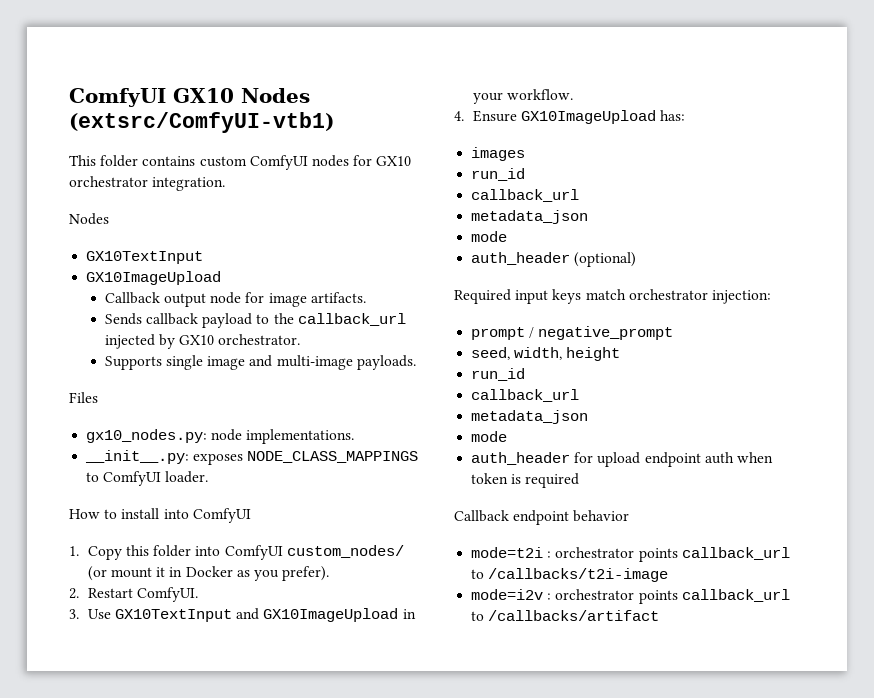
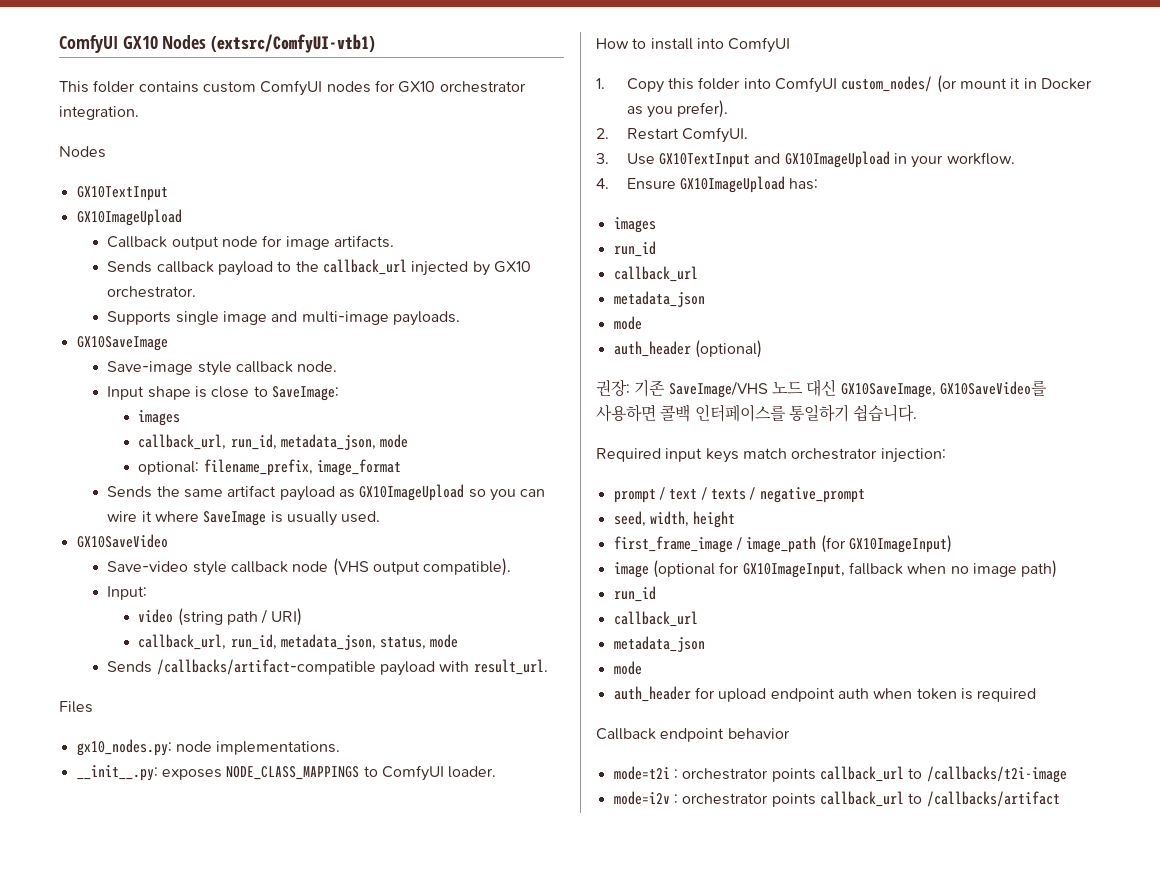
(416, 362) none -> [76,336,168,351] [107,361,338,376] [107,386,339,401] [138,410,181,426] [138,434,409,450] [138,459,401,476] [107,484,546,501] [107,511,381,526] [76,534,168,548] [107,558,512,576] [107,586,148,600] [138,608,303,626] [138,634,459,650] [107,659,548,676] // GX10SaveImage // Save-image style callback node. // Input shape is close to SaveImage: // images // callback_url, run_id, metadata_json, mode // optional: filename_prefix, image_format // Sends the same artifact payload as GX10ImageUpload so you can wire it where SaveImage is usually used. // GX10SaveVideo // Save-video style callback node (VHS output compatible). // Input: // video (string path / URI) // callback_url, run_id, metadata_json, status, mode // Sends /callbacks/artifact-compatible payload with result_url.
(637, 259) none -> [596,379,1047,398] [596,404,918,422] // 권장: 기존 SaveImage/VHS 노드 대신 GX10SaveImage, GX10SaveVideo를 사용하면 콜백 인터페이스를 통일하기 쉽습니다.
(535, 332) none -> [669,486,756,501] text / texts /
(621, 354) none -> [613,535,952,553] [613,560,1058,578] // first_frame_image / image_path (for GX10ImageInput) // image (optional for GX10ImageInput, fallback when no image path)

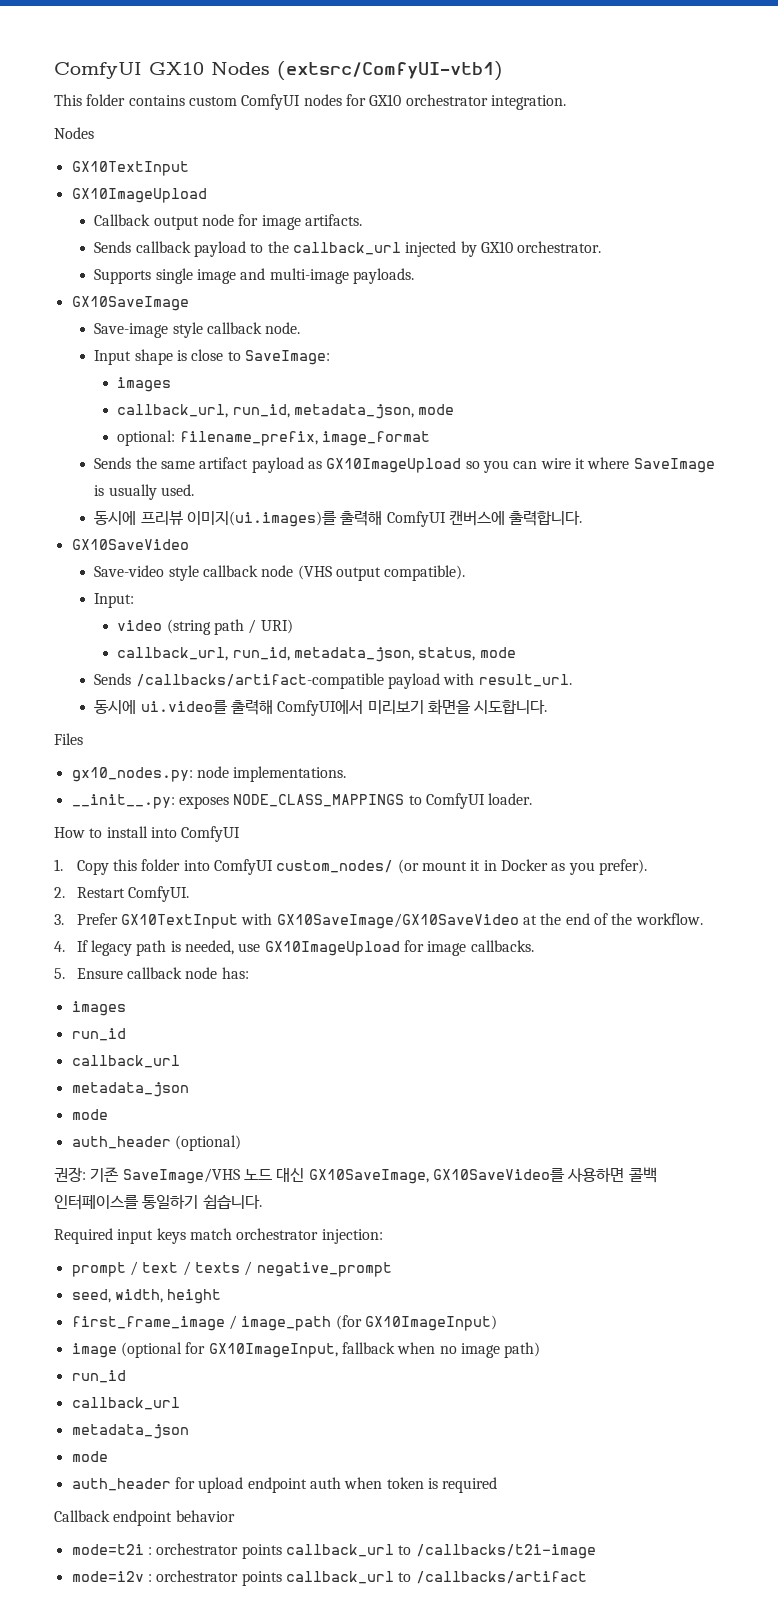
(381, 517) none -> [94,510,583,527] // 동시에 프리뷰 이미지(ui.images)를 출력해 ComfyUI 캔버스에 출력합니다.
(548, 667) none -> [94,699,548,716] // 동시에 ui.video를 출력해 ComfyUI에서 미리보기 화면을 시도합니다.
[626,151,1015,168] [596,176,786,193] Use GX10TextInput and GX10ImageUpload in your workflow. // 4. Ensure GX10ImageUpload -> [76,913,703,929] [54,940,534,956] [54,967,218,979] Prefer GX10TextInput with GX10SaveImage/GX10SaveVideo at the end of the workflow. // 4. If legacy path is needed, use GX10ImageUpload for image callbacks. // 5. Ensure callback node

